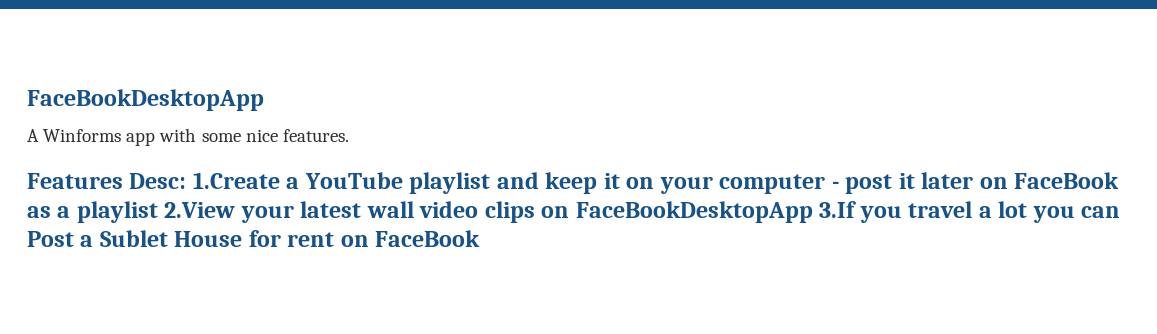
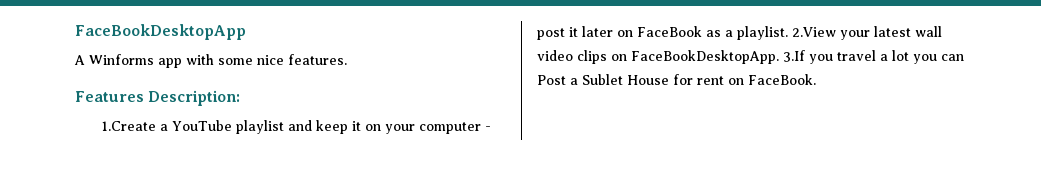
[129,173,187,189] Desc: -> [148,90,241,106] Description: //
[76,201,158,223] playlist -> [737,26,788,40] playlist.
[575,201,813,223] FaceBookDesktopApp -> [631,50,779,64] FaceBookDesktopApp.
[375,230,481,247] FaceBook -> [748,74,816,85] FaceBook.

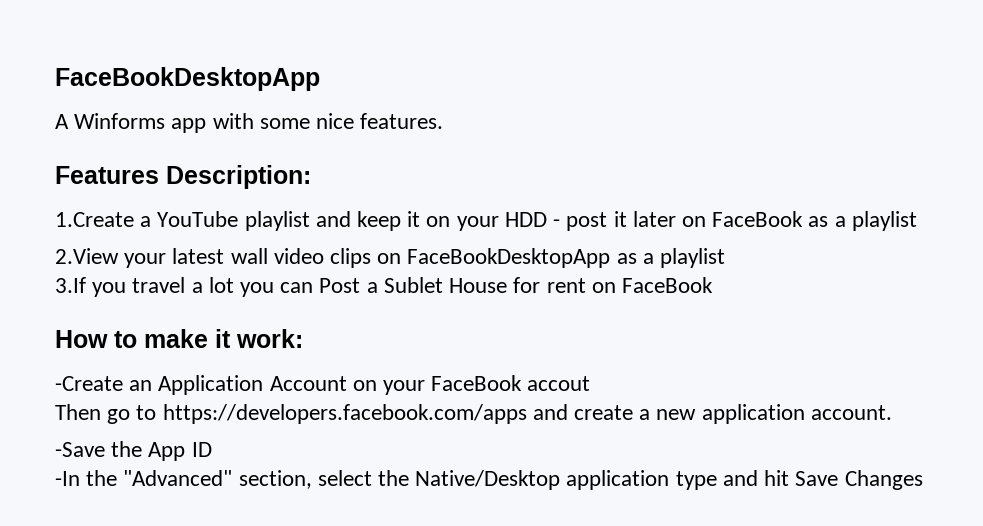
[419,122,482,134] computer -> [504,212,547,227] HDD
[737,26,788,40] playlist. -> [851,211,917,231] playlist //
[631,50,779,64] FaceBookDesktopApp. -> [407,248,726,268] FaceBookDesktopApp as a playlist //
[748,74,816,85] FaceBook. -> [621,277,713,293] [55,329,303,348] [55,375,591,395] [55,404,892,424] [55,441,212,461] [55,470,923,490] FaceBook // How to make it work: // -Create an Application Account on your FaceBook accout // Then go to https://developers.facebook.com/apps and create a new application account. // -Save the App ID // -In the "Advanced" section, select the Native/Desktop application type and hit Save Changes

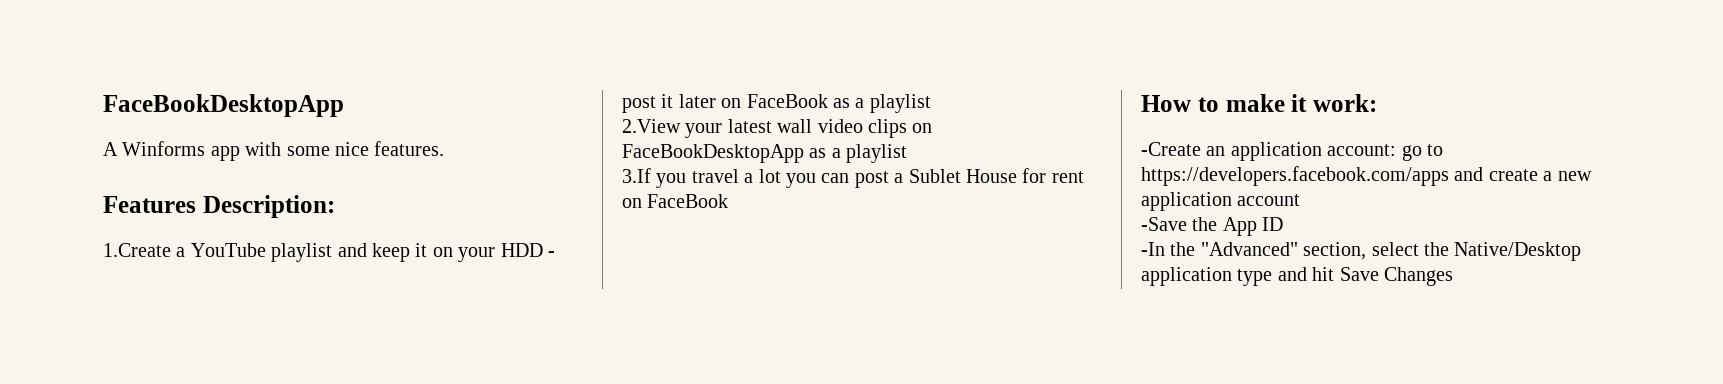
[319,278,361,293] Post -> [854,171,889,188] post
[158,375,591,395] [55,404,101,420] Application Account on your FaceBook accout // Then -> [1230,142,1397,161] application account:
[810,405,892,420] account. -> [1237,194,1301,206] account

